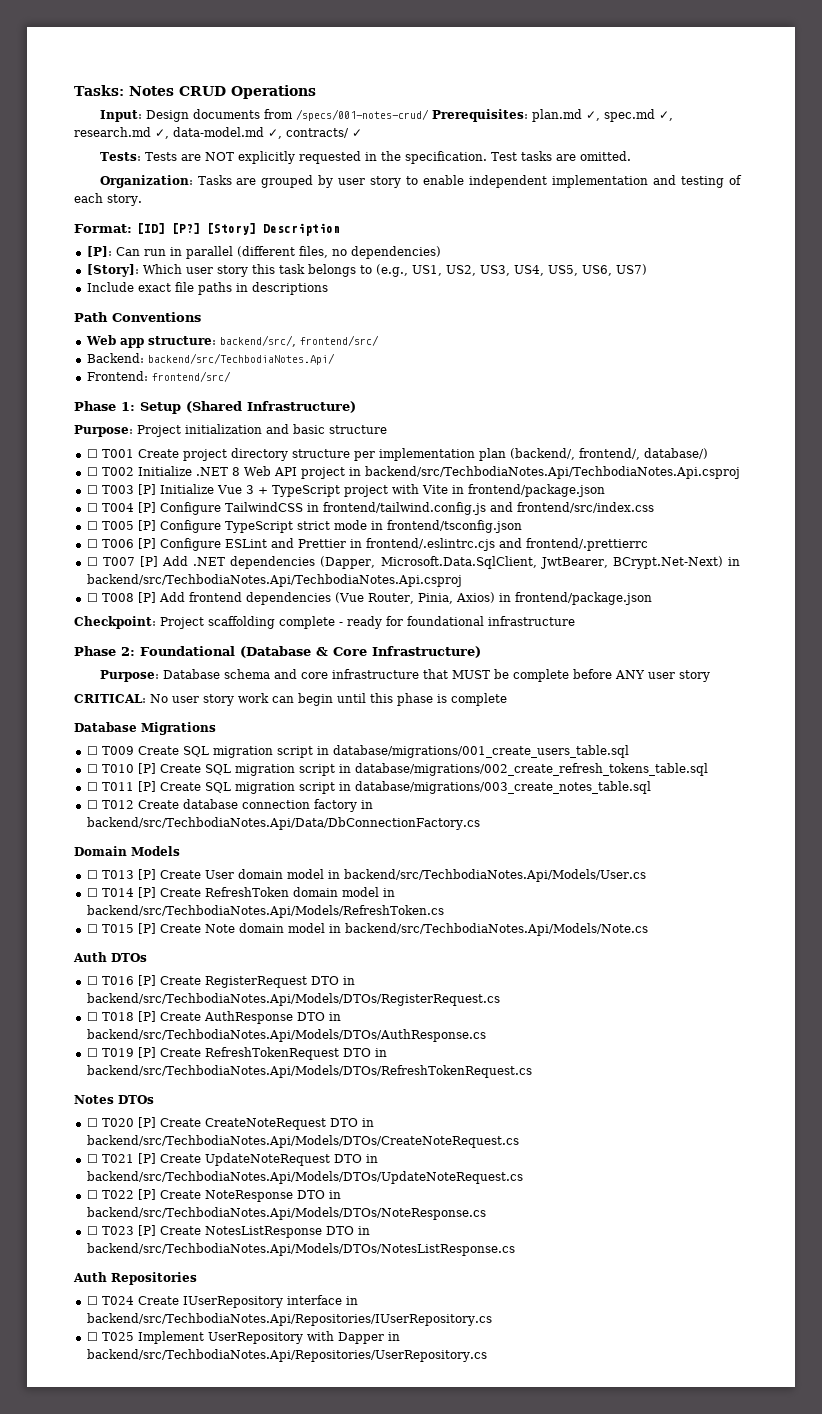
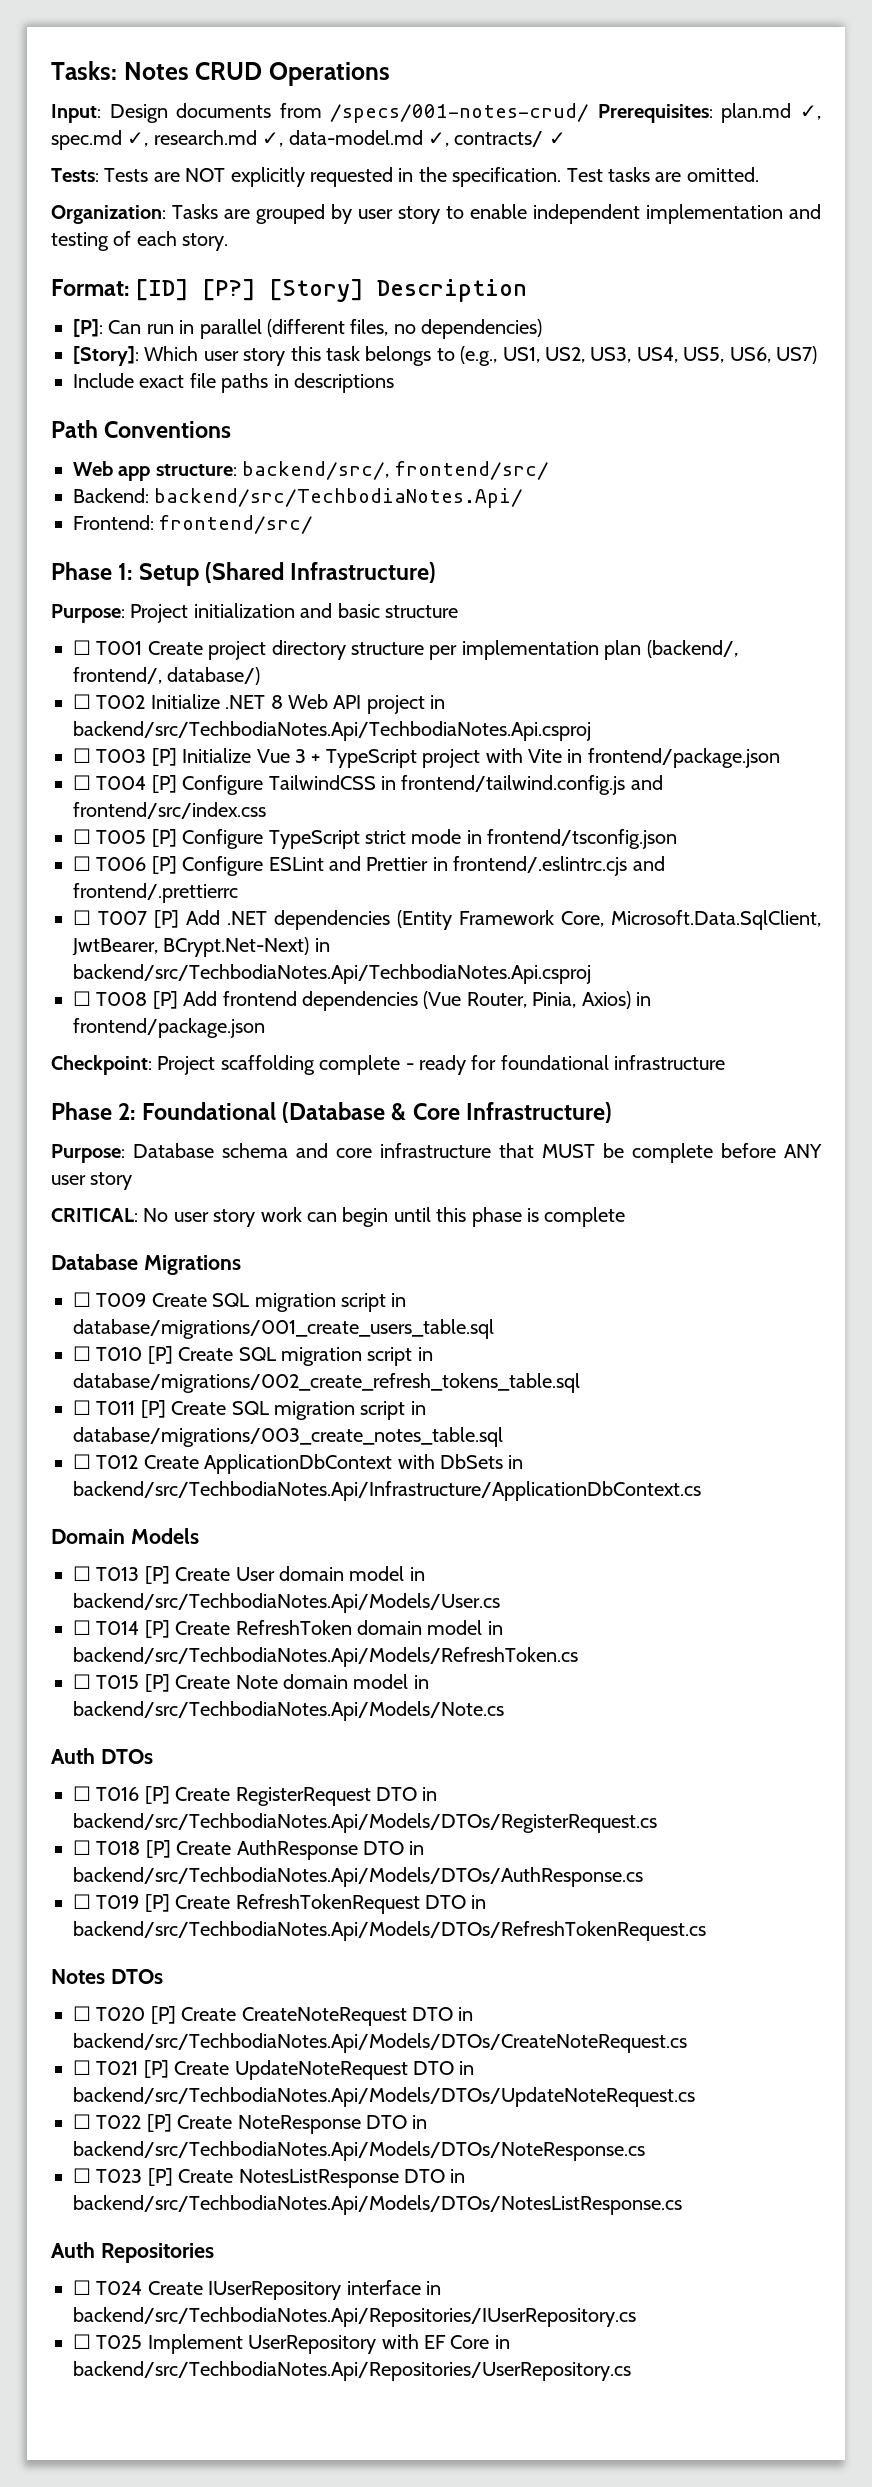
[320,556,376,569] (Dapper, -> [397,910,604,930] (Entity Framework Core,
[182,799,373,812] [86,817,480,830] database connection factory in backend/src/TechbodiaNotes.Api/Data/DbConnectionFactory.cs -> [204,1454,524,1474] [73,1481,701,1501] ApplicationDbContext with DbSets in backend/src/TechbodiaNotes.Api/Infrastructure/ApplicationDbContext.cs
[337,1332,384,1344] Dapper -> [424,2335,490,2349] EF Core

